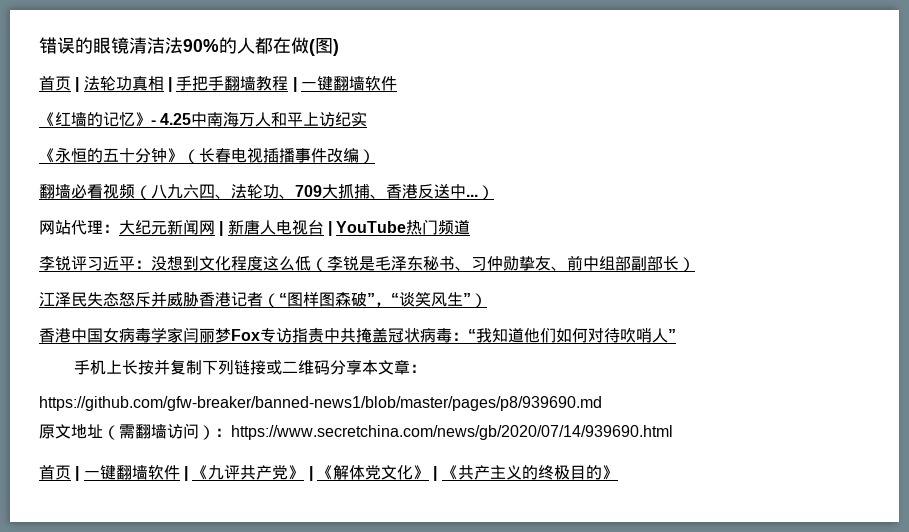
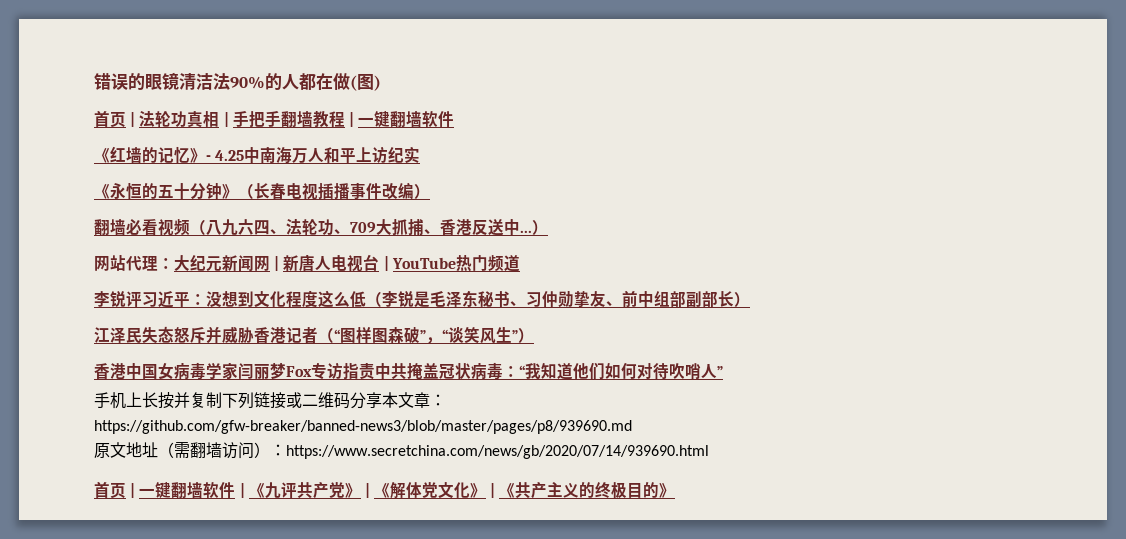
[39,396,602,411] https://github.com/gfw-breaker/banned-news1/blob/master/pages/p8/939690.md -> [94,420,632,434] https://github.com/gfw-breaker/banned-news3/blob/master/pages/p8/939690.md

